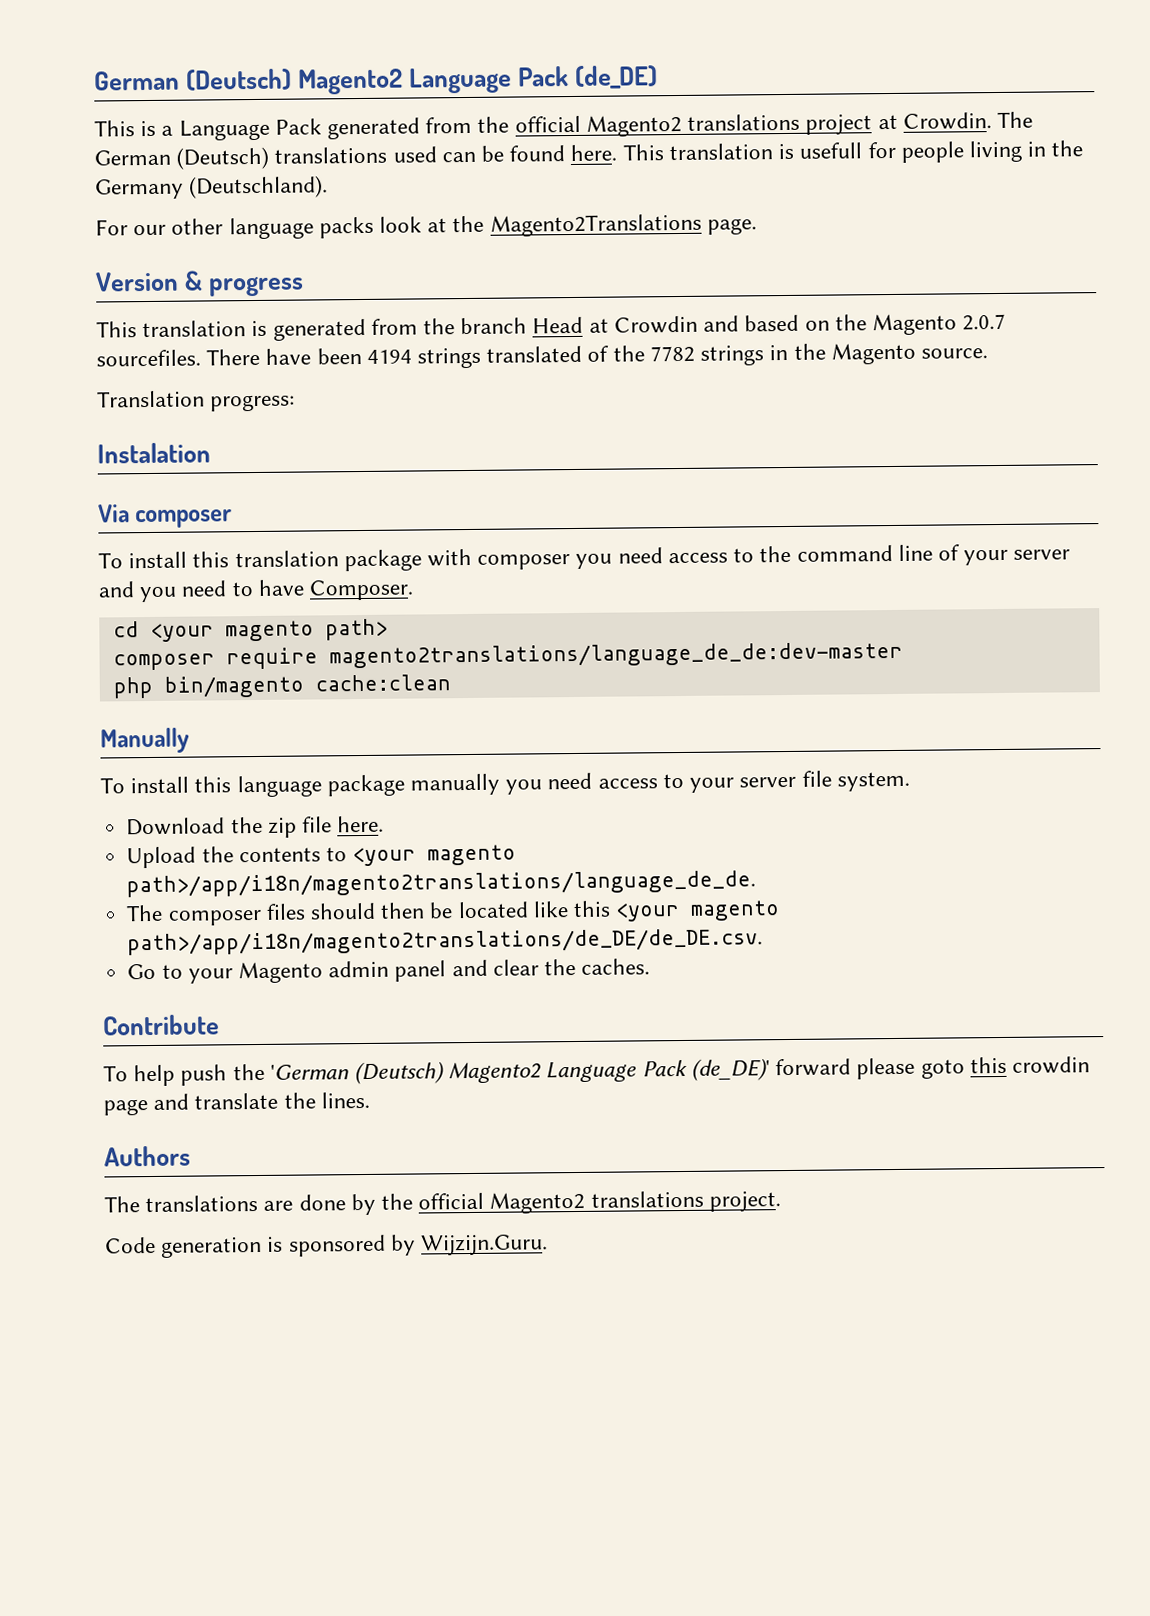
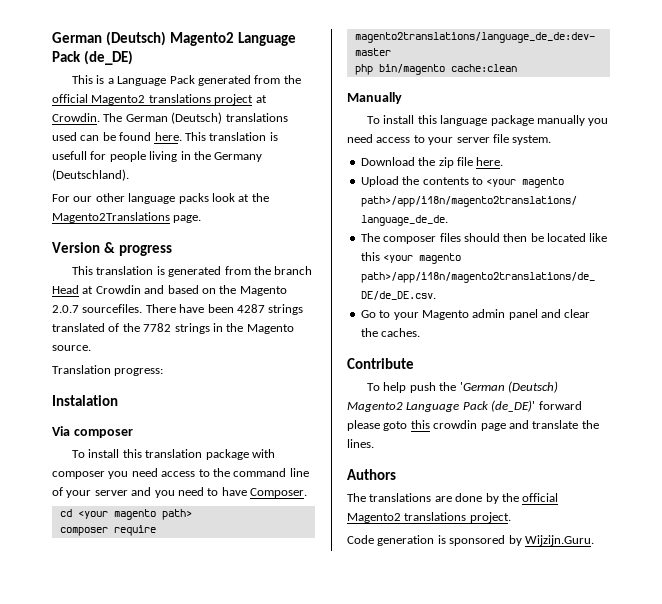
[366,349,412,364] 4194 -> [236,304,265,313] 4287

